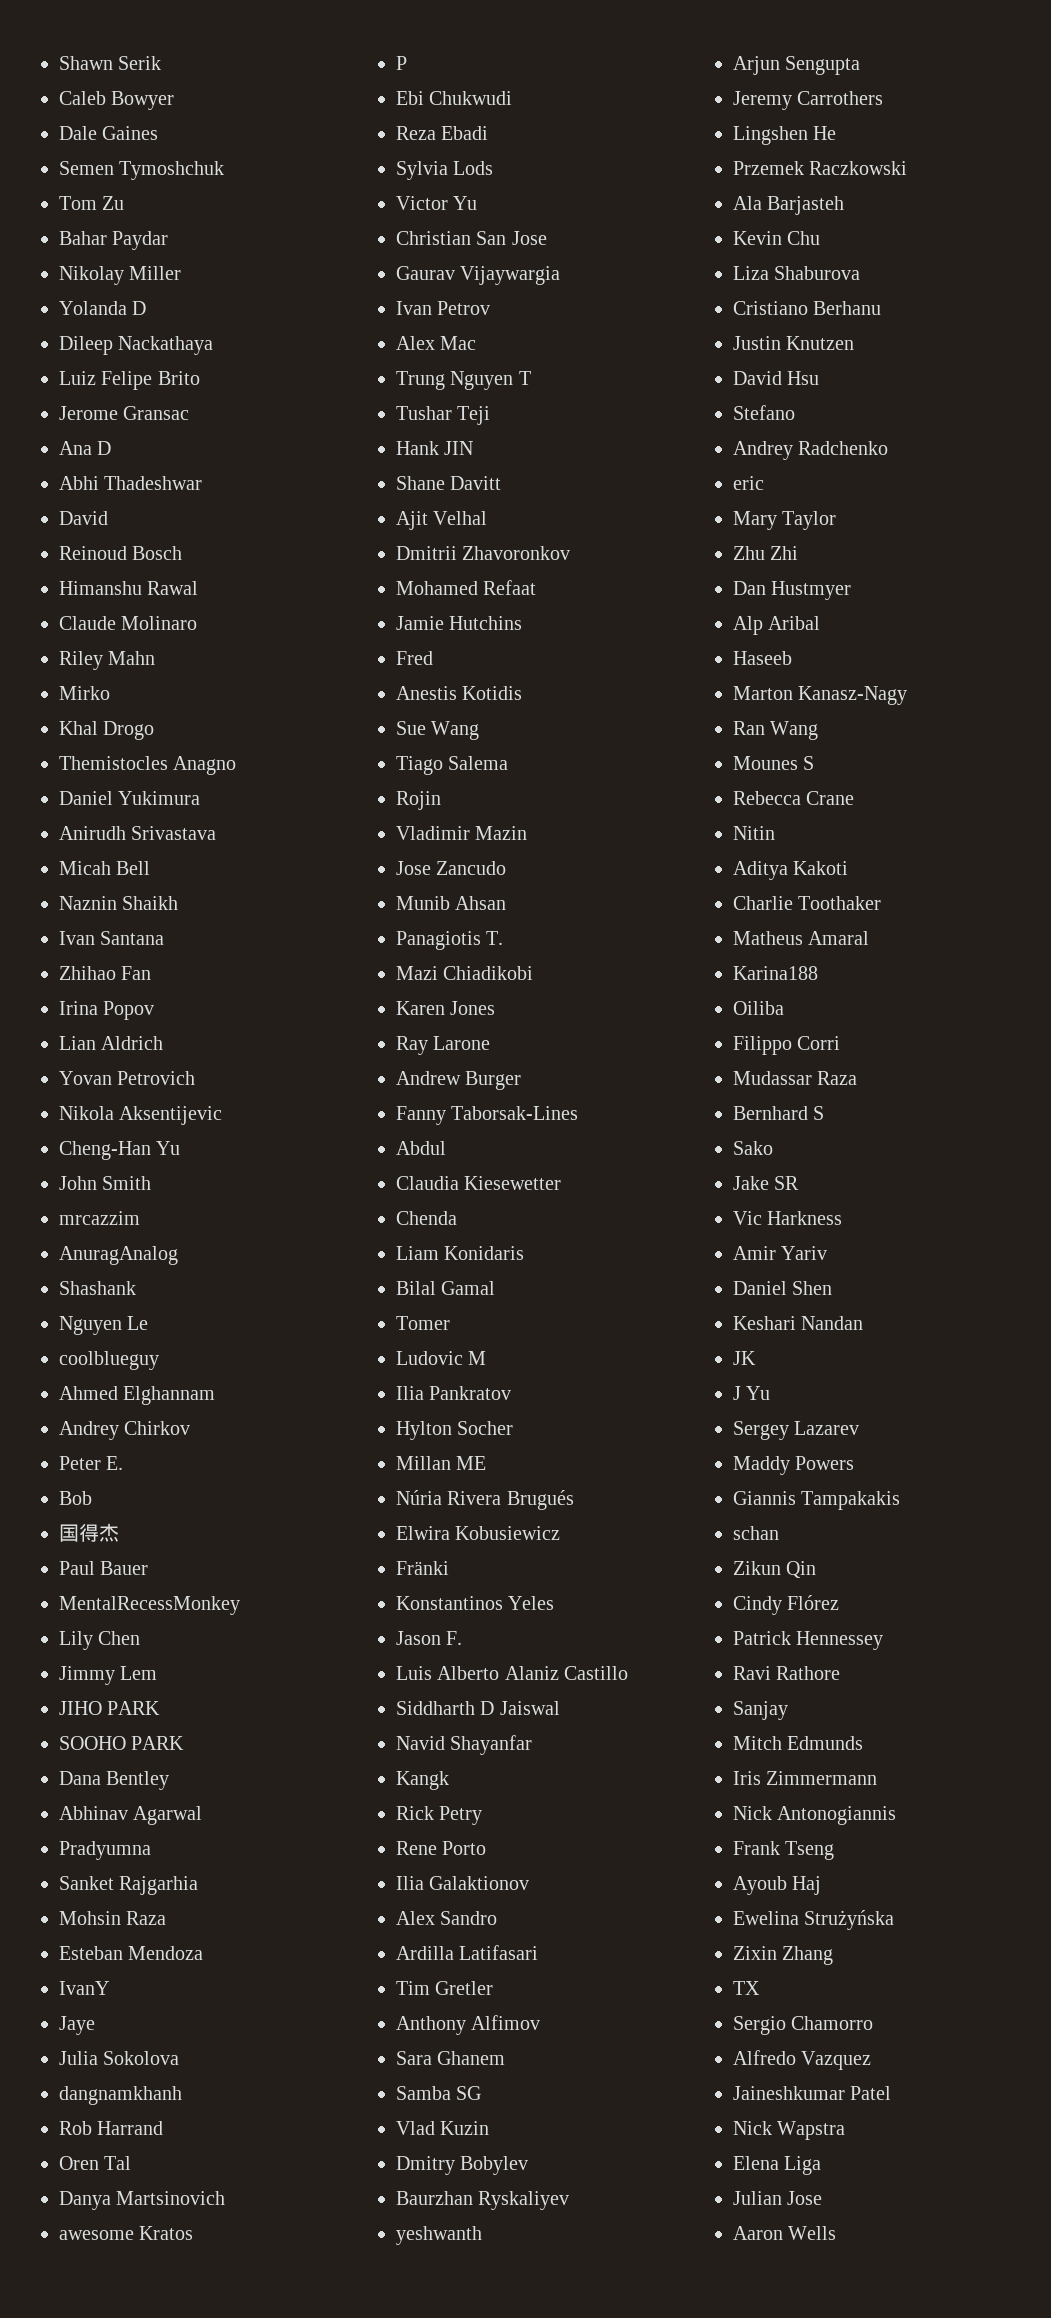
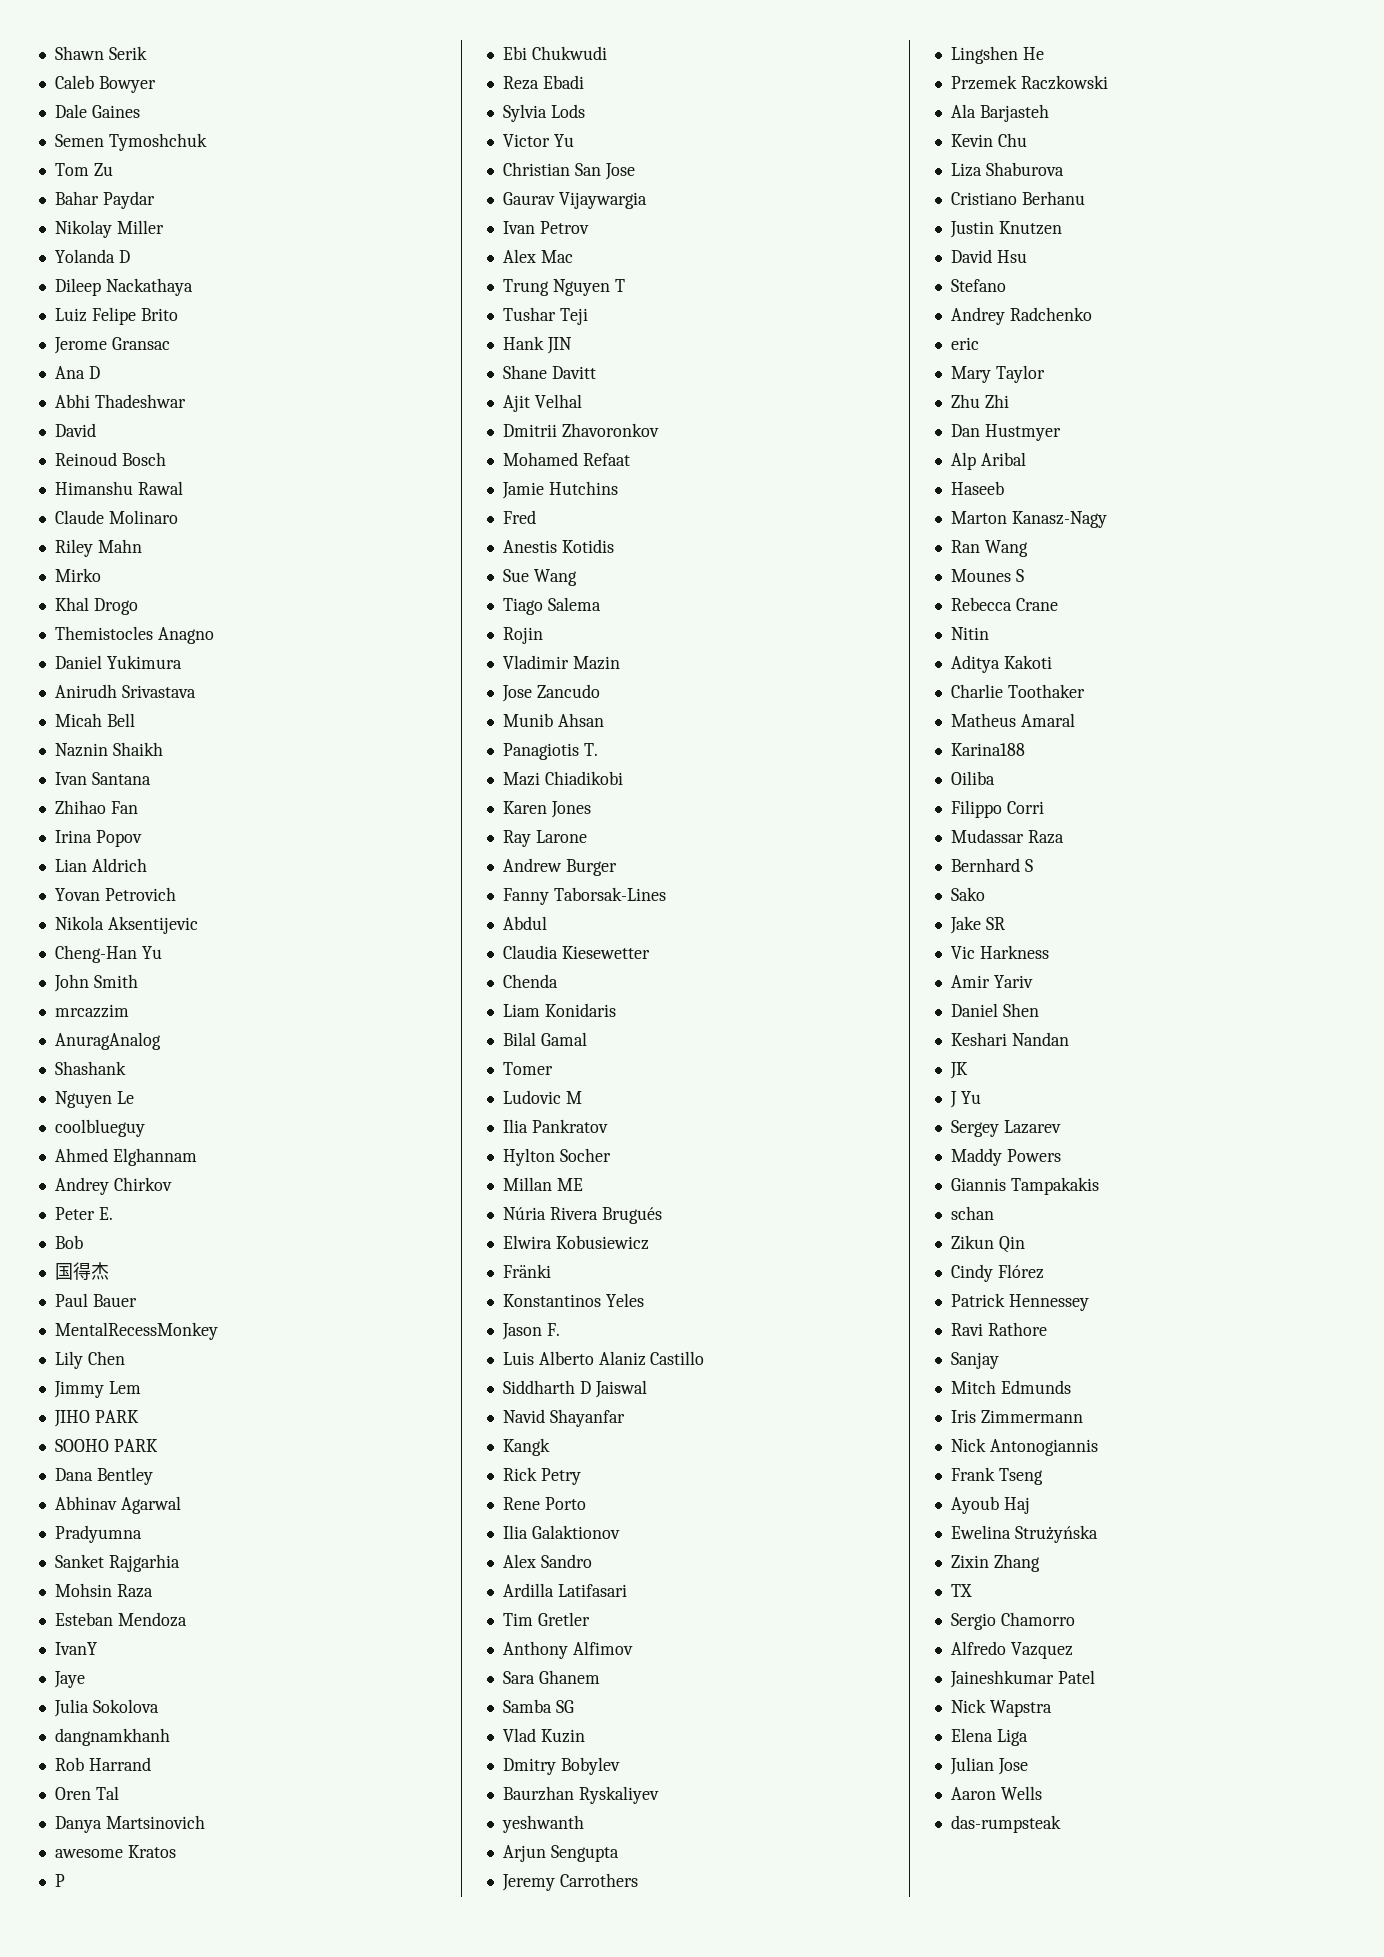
(837, 2233) none -> [950,1815,1061,1833] // das-rumpsteak

